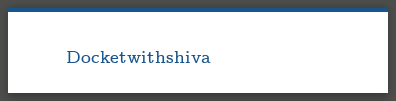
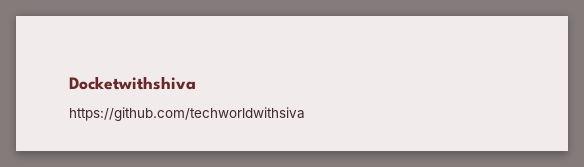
(211, 57) none -> [69,107,305,121] // https://github.com/techworldwithsiva

